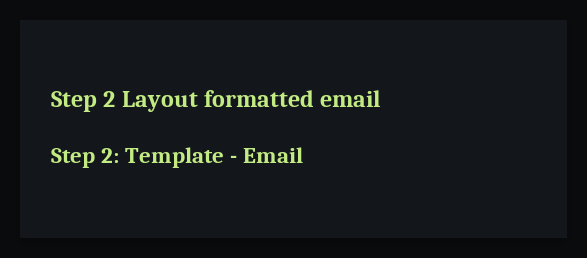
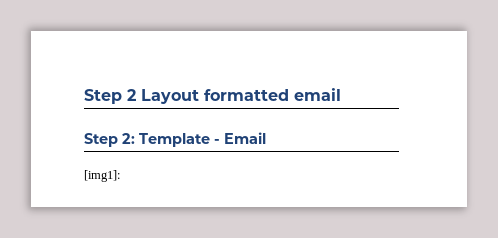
(304, 155) none -> [84,170,120,182] // [img1]:

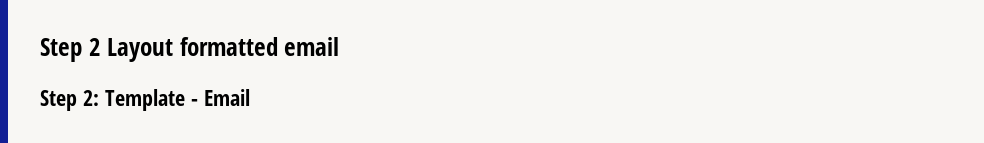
[84,170,120,182] // [img1]: -> (250, 97) none

